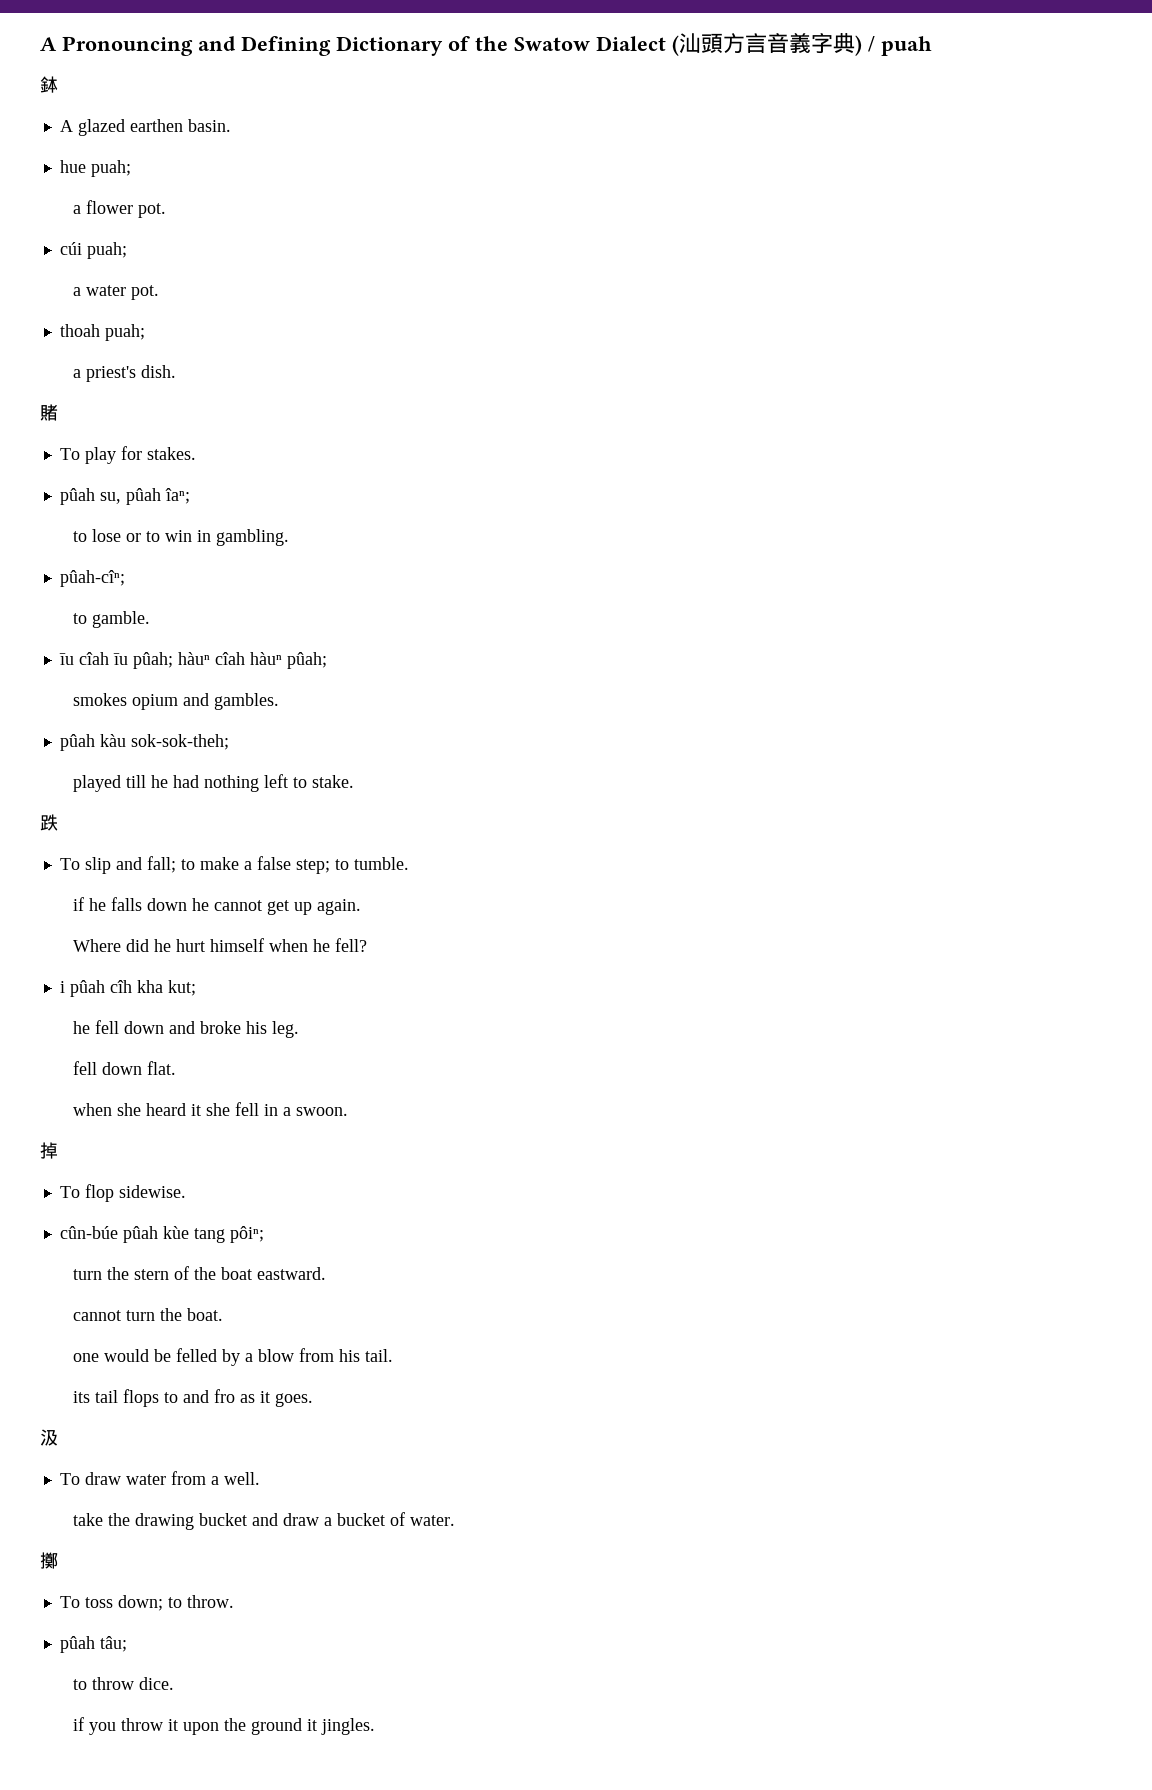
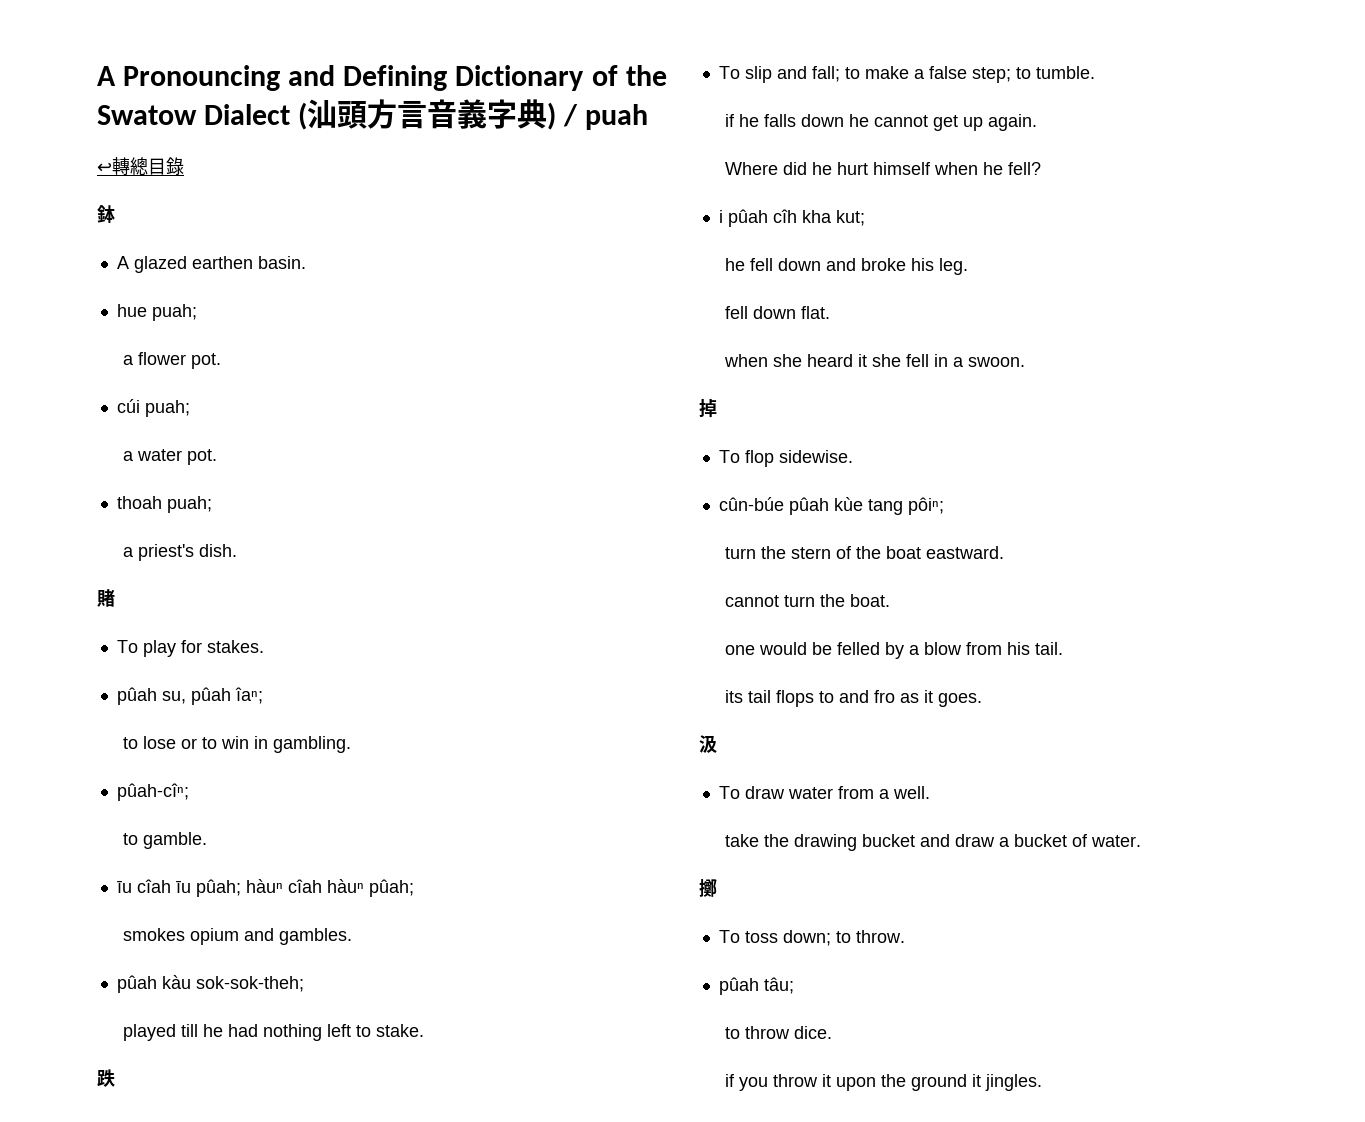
(932, 46) none -> [97,157,184,175] // ↩轉總目錄

